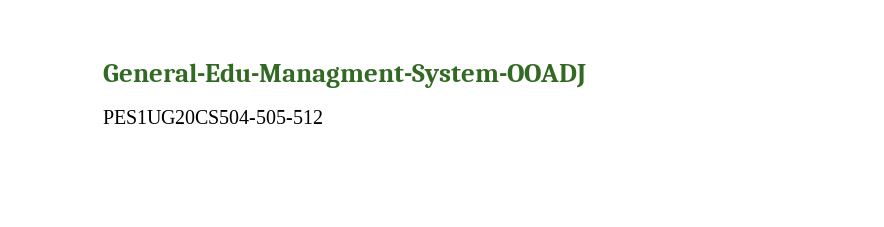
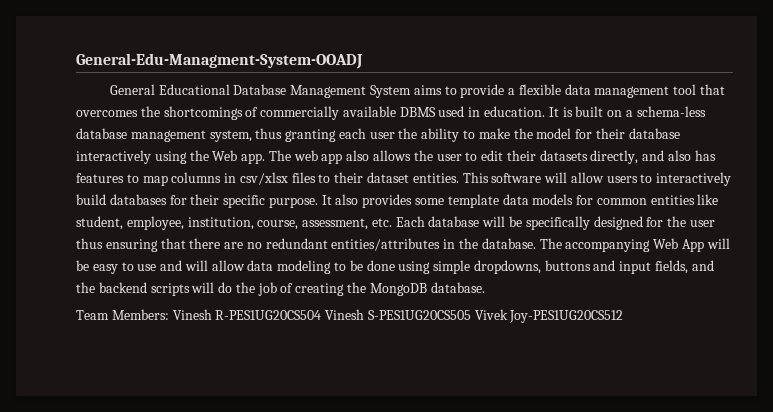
[103,110,323,124] PES1UG20CS504-505-512 -> [109,84,726,98] [76,106,706,120] [76,128,680,142] [76,150,716,164] [76,172,732,186] [76,194,719,208] [76,216,715,230] [76,238,730,252] [76,260,714,274] [76,282,485,296] [76,309,624,323] General Educational Database Management System aims to provide a flexible data management tool that overcomes the shortcomings of commercially available DBMS used in education. It is built on a schema-less database management system, thus granting each user the ability to make the model for their database interactively using the Web app. The web app also allows the user to edit their datasets directly, and also has features to map columns in csv/xlsx files to their dataset entities. This software will allow users to interactively build databases for their specific purpose. It also provides some template data models for common entities like student, employee, institution, course, assessment, etc. Each database will be specifically designed for the user thus ensuring that there are no redundant entities/attributes in the database. The accompanying Web App will be easy to use and will allow data modeling to be done using simple dropdowns, buttons and input fields, and the backend scripts will do the job of creating the MongoDB database. // Team Members: Vinesh R-PES1UG20CS504 Vinesh S-PES1UG20CS505 Vivek Joy-PES1UG20CS512

